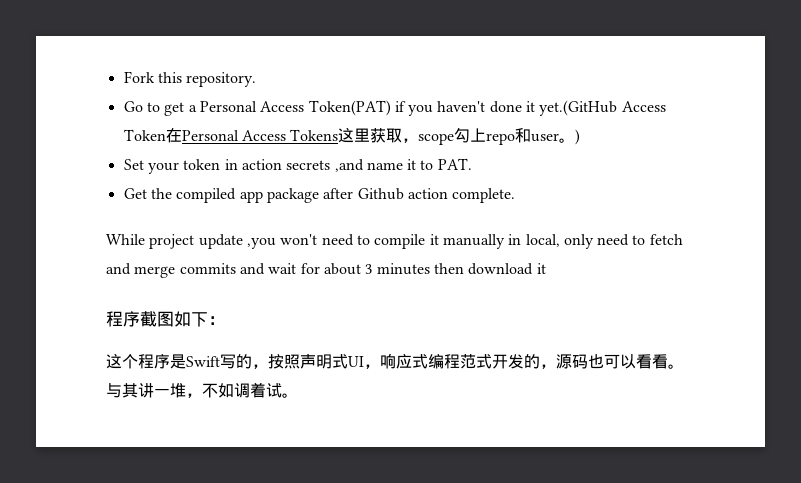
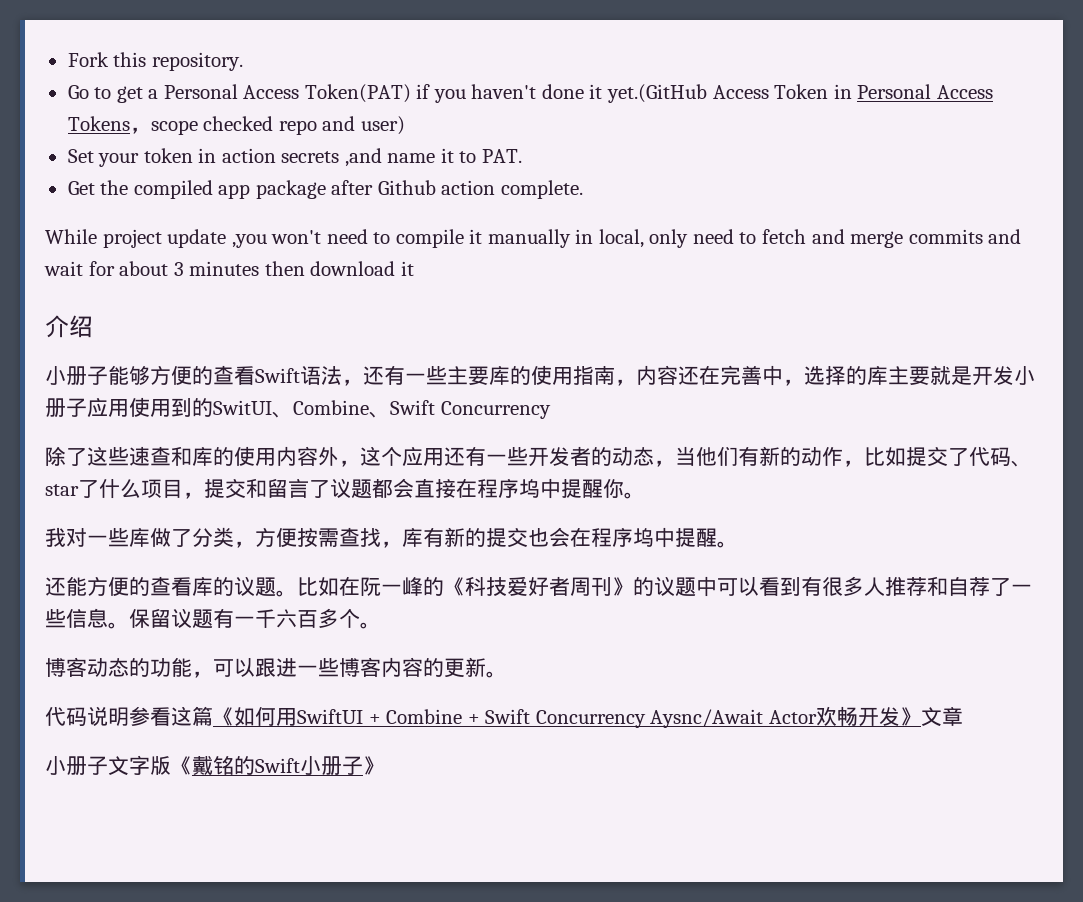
[165,128,182,143] 在 -> [833,84,852,99] in
[338,128,581,145] 这里获取，scope勾上repo和user。) -> [129,116,405,135] ，scope checked repo and user)
[106,311,225,327] [106,353,684,369] [106,382,298,398] 程序截图如下： // 这个程序是Swift写的，按照声明式UI，响应式编程范式开发的，源码也可以看看。与其讲一堆，不如调着试。 -> [45,315,93,338] [45,365,1035,386] [45,397,551,419] [45,446,1032,467] [45,478,645,499] [45,527,738,548] [45,576,1032,597] [45,608,381,629] [45,657,507,678] [45,706,963,728] [45,755,384,776] 介绍 // 小册子能够方便的查看Swift语法，还有一些主要库的使用指南，内容还在完善中，选择的库主要就是开发小册子应用使用到的SwitUI、Combine、Swift Concurrency // 除了这些速查和库的使用内容外，这个应用还有一些开发者的动态，当他们有新的动作，比如提交了代码、star了什么项目，提交和留言了议题都会直接在程序坞中提醒你。 // 我对一些库做了分类，方便按需查找，库有新的提交也会在程序坞中提醒。 // 还能方便的查看库的议题。比如在阮一峰的《科技爱好者周刊》的议题中可以看到有很多人推荐和自荐了一些信息。保留议题有一千六百多个。 // 博客动态的功能，可以跟进一些博客内容的更新。 // 代码说明参看这篇《如何用SwiftUI + Combine + Swift Concurrency Aysnc/Await Actor欢畅开发》文章 // 小册子文字版《戴铭的Swift小册子》

